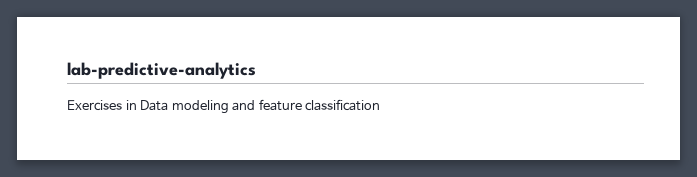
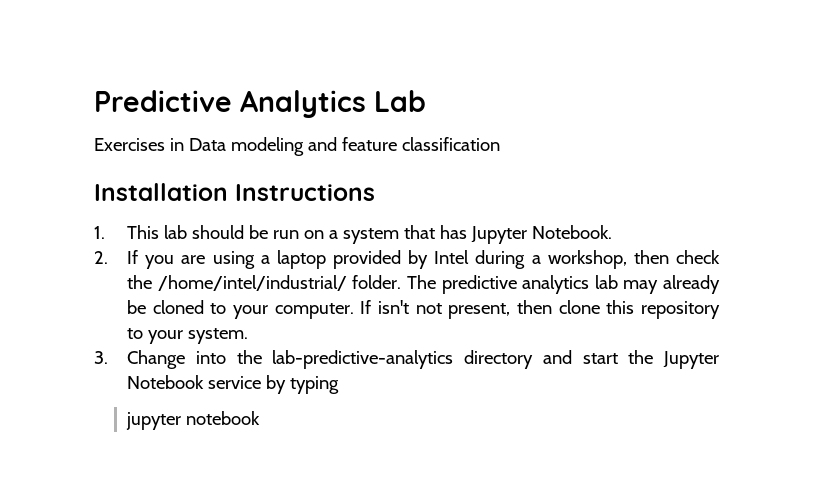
[67,62,256,79] lab-predictive-analytics -> [94,90,426,118] Predictive Analytics Lab
(381, 105) none -> [94,183,375,201] [94,225,613,244] [94,250,720,269] [127,275,720,294] [127,300,720,319] [127,328,249,344] [94,350,719,369] [127,375,340,394] [126,411,261,430] // Installation Instructions // 1. This lab should be run on a system that has Jupyter Notebook. // 2. If you are using a laptop provided by Intel during a workshop, then check the /home/intel/industrial/ folder. The predictive analytics lab may already be cloned to your computer. If isn't not present, then clone this repository to your system. // 3. Change into the lab-predictive-analytics directory and start the Jupyter Notebook service by typing // jupyter notebook

